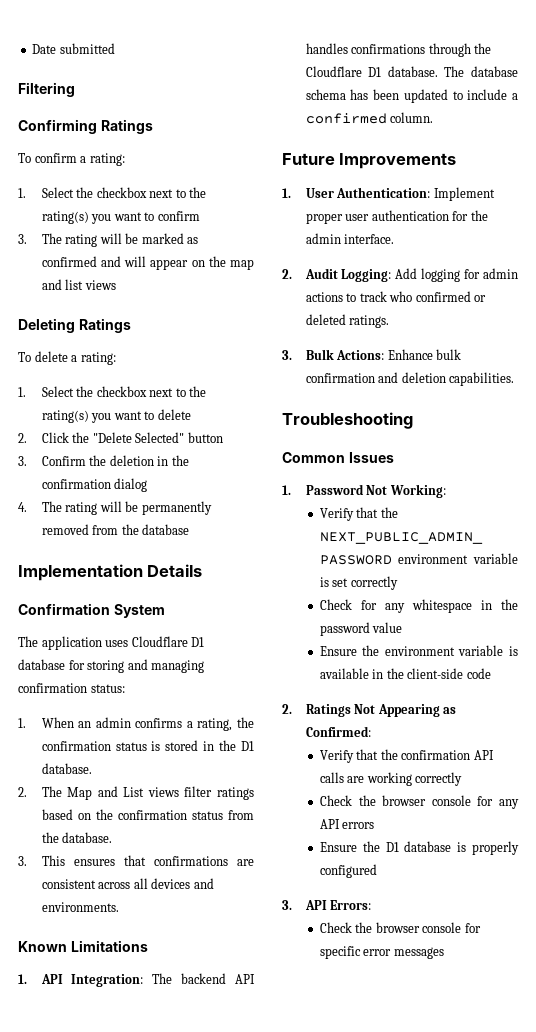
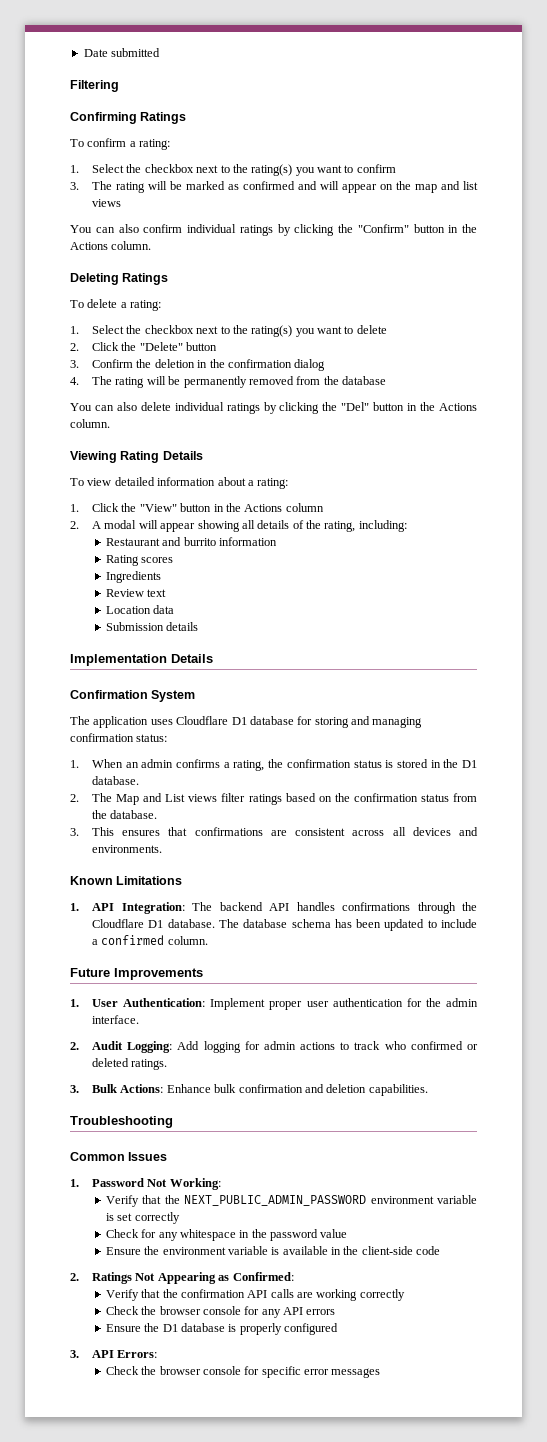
(116, 285) none -> [70,224,477,236] [70,241,152,250] // You can also confirm individual ratings by clicking the "Confirm" button in the Actions column.
[92,432,185,443] "Delete Selected" -> [139,342,183,351] "Delete"
(190, 529) none -> [70,402,477,414] [70,419,110,428] [70,451,203,463] [70,477,289,489] [70,503,324,512] [70,520,407,532] [105,537,277,546] [105,555,174,566] [105,571,161,583] [105,589,167,597] [105,605,175,614] [105,622,199,631] // You can also delete individual ratings by clicking the "Del" button in the Actions column. // Viewing Rating Details // To view detailed information about a rating: // 1. Click the "View" button in the Actions column // 2. A modal will appear showing all details of the rating, including: // Restaurant and burrito information // Rating scores // Ingredients // Review text // Location data // Submission details

